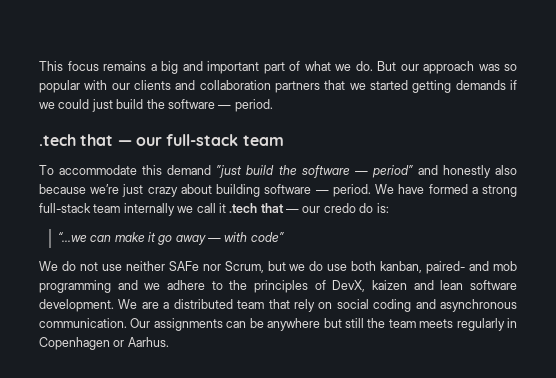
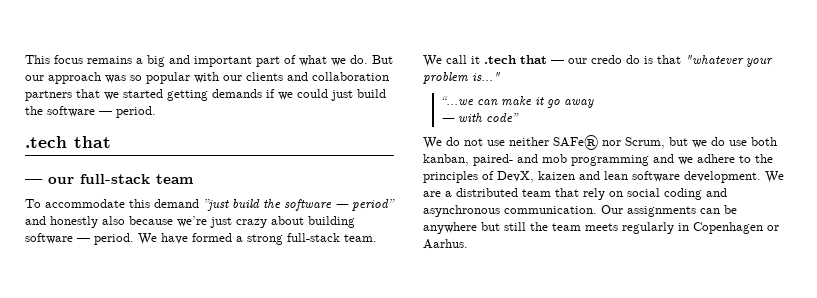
(114, 140) none -> (111, 142) //
[93,203,194,216] team internally we -> [344,234,377,242] [423,55,442,67] team. We
[376,203,389,213] is: -> [644,55,773,67] [423,72,500,84] is that "whatever your problem is..."
(206, 240) none -> (594, 103) //
[168,261,199,271] SAFe -> [553,135,598,150] SAFe®

